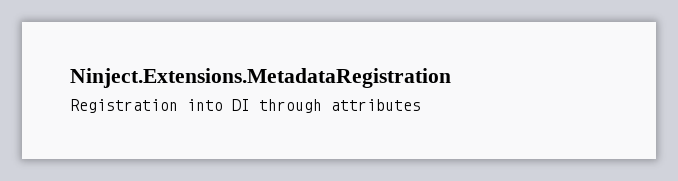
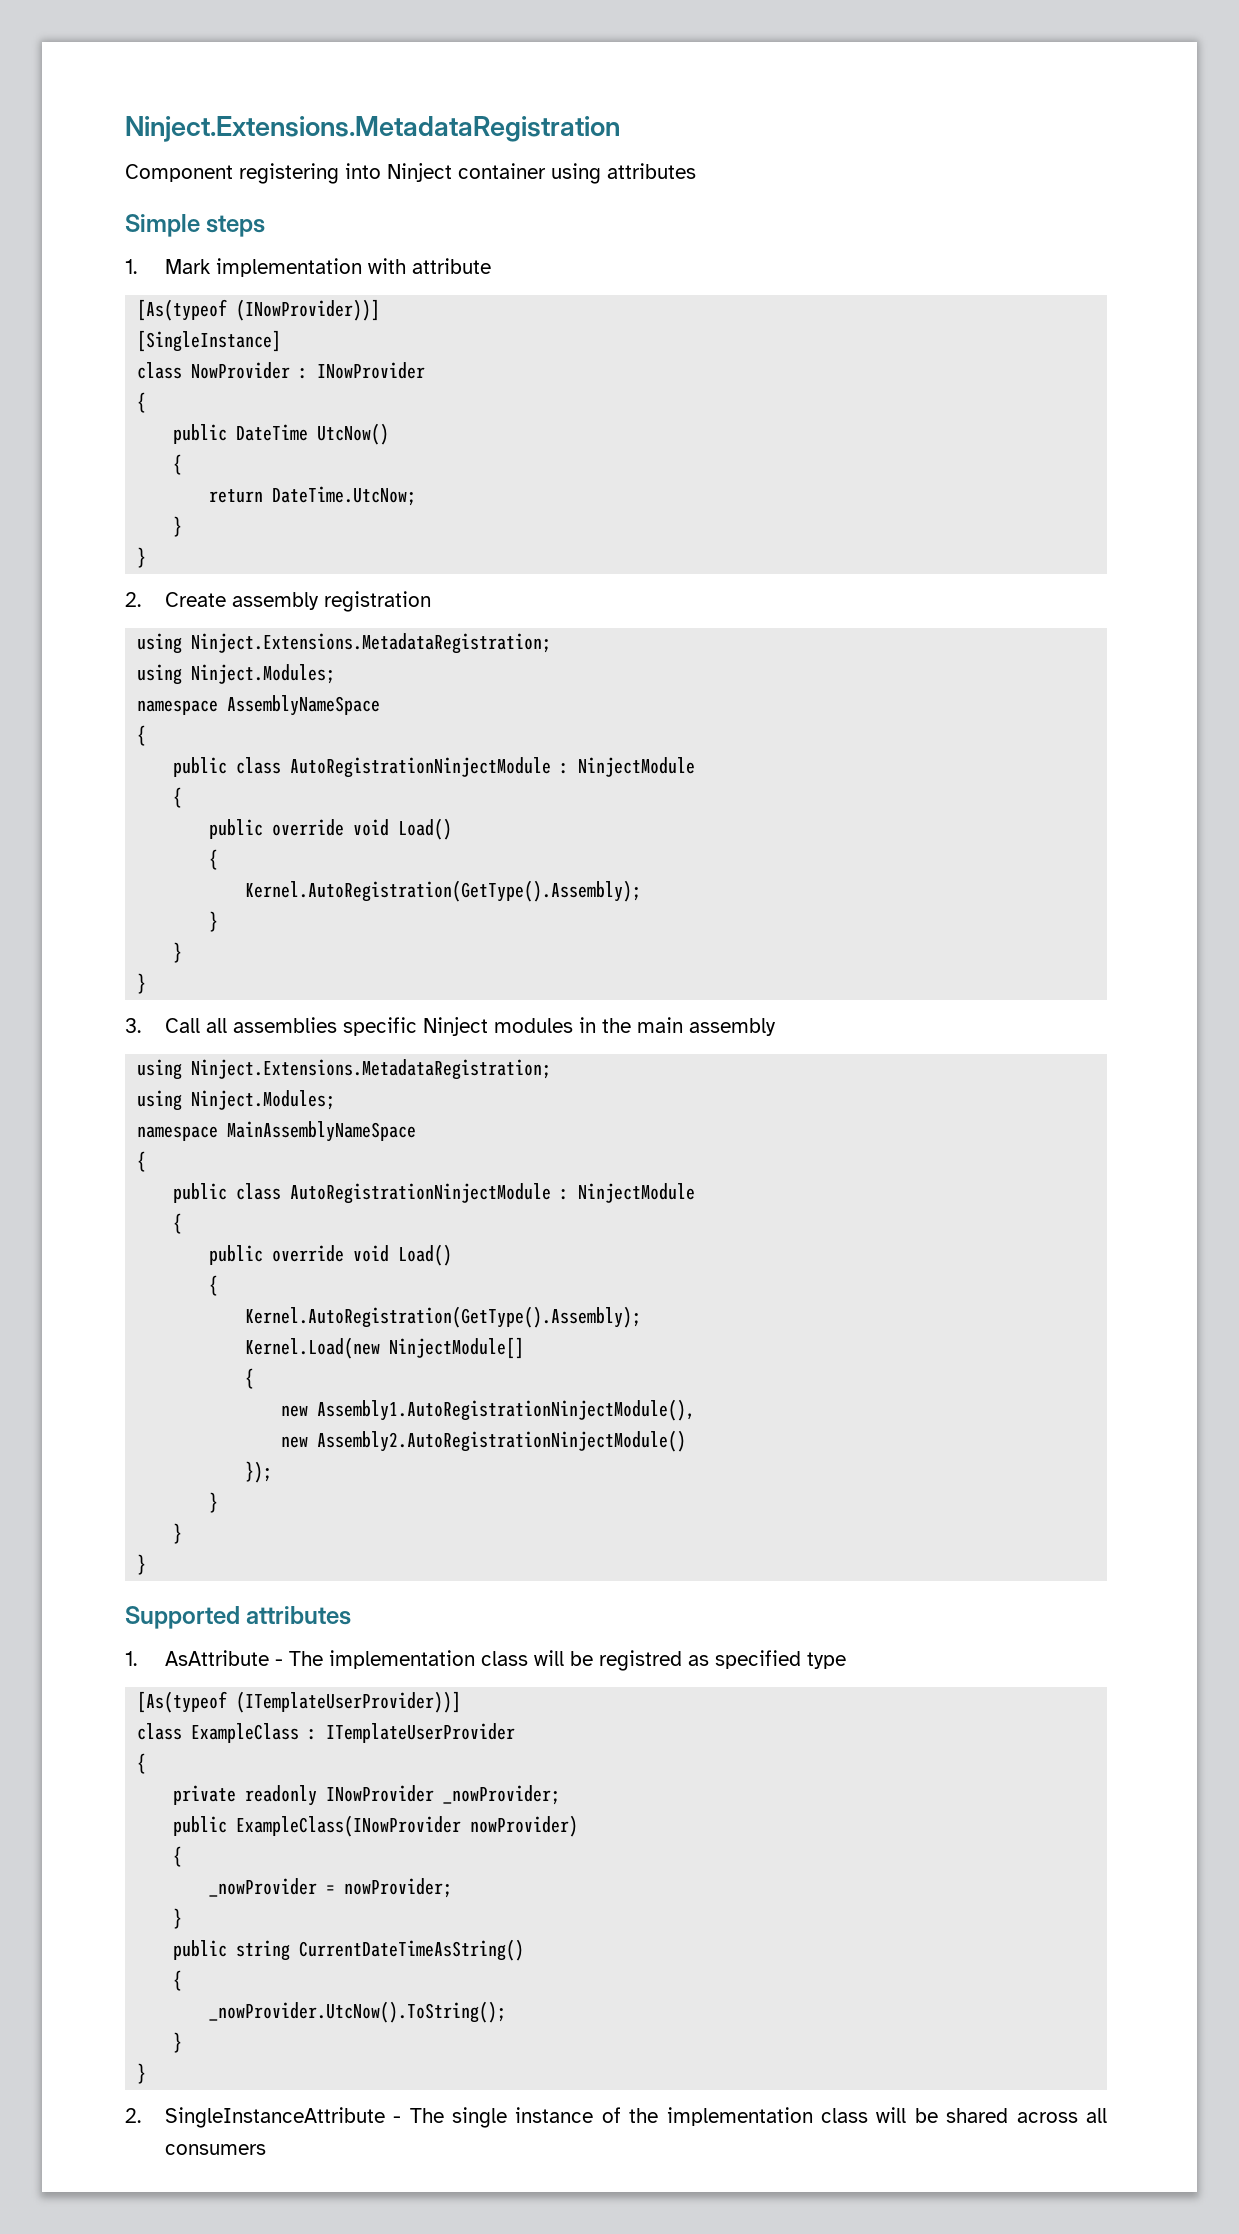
[70,99,421,113] Registration into DI through attributes -> [125,163,696,184] [125,214,266,237] [125,258,491,277] [137,299,381,321] [137,330,282,352] [137,362,426,379] [137,392,147,413] [173,423,390,445] [173,454,183,475] [209,486,417,506] [173,516,183,537] [137,547,147,568] [125,591,431,612] [137,633,552,654] [137,664,336,685] [137,695,381,716] [137,725,147,746] [173,757,696,778] [173,787,183,808] [209,818,453,840] [209,849,219,870] [245,880,642,902] [209,911,219,932] [173,942,183,963] [137,973,147,994] [125,1017,776,1036] [137,1059,552,1080] [137,1090,336,1111] [137,1121,417,1142] [137,1151,147,1172] [173,1183,696,1204] [173,1213,183,1234] [209,1244,453,1266] [209,1275,219,1296] [245,1306,642,1328] [245,1337,525,1359] [245,1368,255,1389] [281,1399,696,1421] [281,1430,687,1452] [245,1461,273,1483] [209,1492,219,1513] [173,1523,183,1544] [137,1554,147,1575] [125,1606,352,1629] [125,1650,846,1671] [137,1691,462,1713] [137,1723,516,1743] [137,1753,147,1774] [173,1785,561,1806] [173,1815,579,1837] [173,1846,183,1867] [209,1878,453,1898] [173,1908,183,1929] [173,1939,525,1961] [173,1970,183,1991] [209,2001,507,2023] [173,2032,183,2053] [137,2063,147,2084] [125,2107,1107,2128] [164,2144,266,2155] Component registering into Ninject container using attributes // Simple steps // 1. Mark implementation with attribute // [As(typeof (INowProvider))] // [SingleInstance] // class NowProvider : INowProvider // { // public DateTime UtcNow() // { // return DateTime.UtcNow; // } // } // 2. Create assembly registration // using Ninject.Extensions.MetadataRegistration; // using Ninject.Modules; // namespace AssemblyNameSpace // { // public class AutoRegistrationNinjectModule : NinjectModule // { // public override void Load() // { // Kernel.AutoRegistration(GetType().Assembly); // } // } // } // 3. Call all assemblies specific Ninject modules in the main assembly // using Ninject.Extensions.MetadataRegistration; // using Ninject.Modules; // namespace MainAssemblyNameSpace // { // public class AutoRegistrationNinjectModule : NinjectModule // { // public override void Load() // { // Kernel.AutoRegistration(GetType().Assembly); // Kernel.Load(new NinjectModule[] // { // new Assembly1.AutoRegistrationNinjectModule(), // new Assembly2.AutoRegistrationNinjectModule() // }); // } // } // } // Supported attributes // 1. AsAttribute - The implementation class will be registred as specified type // [As(typeof (ITemplateUserProvider))] // class ExampleClass : ITemplateUserProvider // { // private readonly INowProvider _nowProvider; // public ExampleClass(INowProvider nowProvider) // { // _nowProvider = nowProvider; // } // public string CurrentDateTimeAsString() // { // _nowProvider.UtcNow().ToString(); // } // } // 2. SingleInstanceAttribute - The single instance of the implementation class will be shared across all consumers

